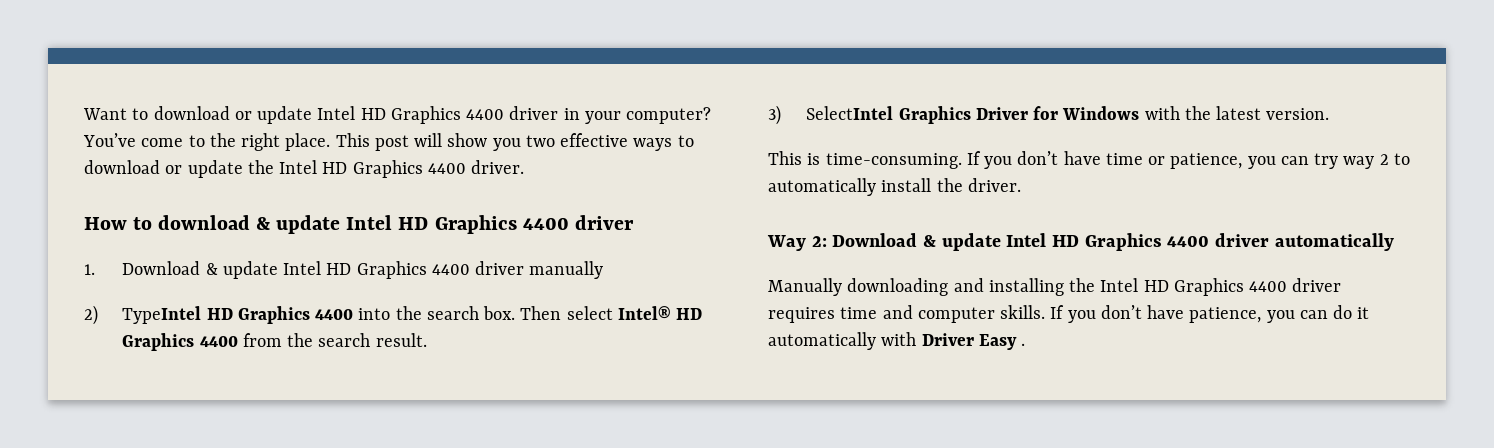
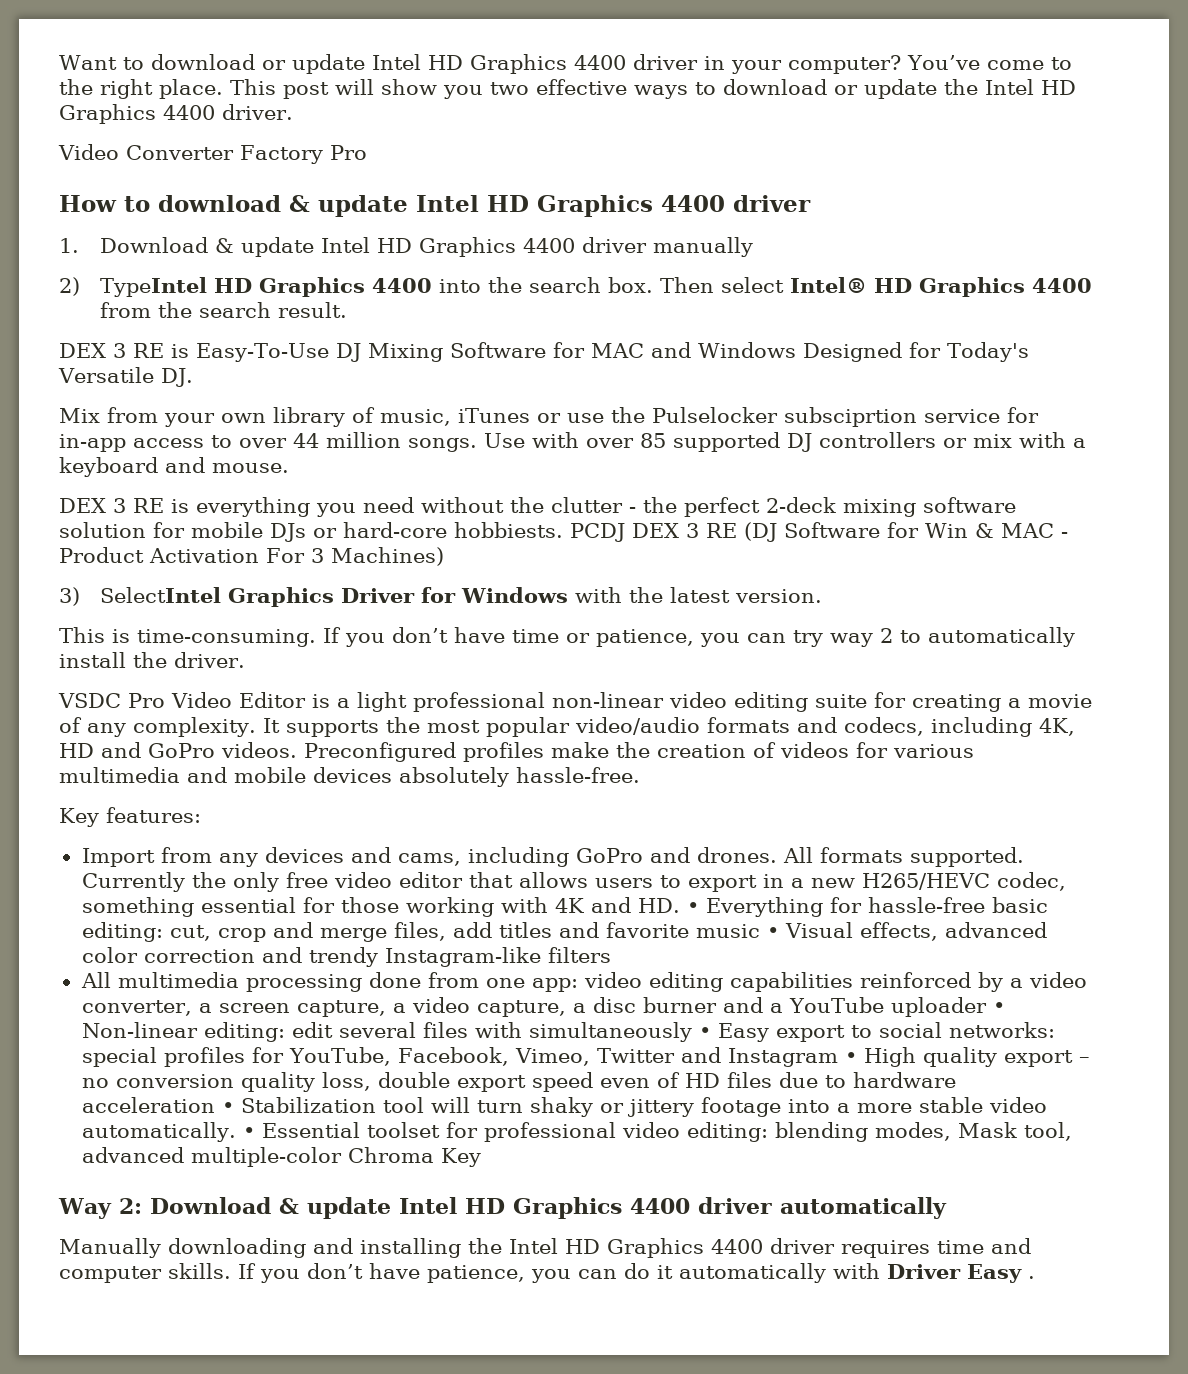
(525, 167) none -> [58,144,367,164] // Video Converter Factory Pro
(427, 340) none -> [59,342,1029,362] [58,367,193,387] [59,407,1039,427] [59,432,1086,452] [59,457,289,477] [59,497,1016,517] [59,522,1068,542] [59,547,444,566] // DEX 3 RE is Easy-To-Use DJ Mixing Software for MAC and Windows Designed for Today's Versatile DJ. // Mix from your own library of music, iTunes or use the Pulselocker subsciprtion service for in-app access to over 44 million songs. Use with over 85 supported DJ controllers or mix with a keyboard and mouse. // DEX 3 RE is everything you need without the clutter - the perfect 2-deck mixing software solution for mobile DJs or hard-core hobbiests. PCDJ DEX 3 RE (DJ Software for Win & MAC - Product Activation For 3 Machines)
(1021, 185) none -> [58,692,1092,712] [59,717,1075,737] [59,742,974,762] [59,767,640,787] [59,807,201,827] [81,847,1024,867] [81,872,1066,892] [81,897,1048,917] [81,922,1047,942] [81,947,611,967] [80,972,1087,992] [81,997,1005,1017] [81,1022,1055,1042] [81,1047,1090,1067] [81,1072,956,1092] [81,1097,1047,1117] [81,1122,1072,1142] [81,1147,481,1167] // VSDC Pro Video Editor is a light professional non-linear video editing suite for creating a movie of any complexity. It supports the most popular video/audio formats and codecs, including 4K, HD and GoPro videos. Preconfigured profiles make the creation of videos for various multimedia and mobile devices absolutely hassle-free. // Key features: // Import from any devices and cams, including GoPro and drones. All formats supported. Сurrently the only free video editor that allows users to export in a new H265/HEVC codec, something essential for those working with 4K and HD. • Everything for hassle-free basic editing: cut, crop and merge files, add titles and favorite music • Visual effects, advanced color correction and trendy Instagram-like filters // All multimedia processing done from one app: video editing capabilities reinforced by a video converter, a screen capture, a video capture, a disc burner and a YouTube uploader • Non-linear editing: edit several files with simultaneously • Easy export to social networks: special profiles for YouTube, Facebook, Vimeo, Twitter and Instagram • High quality export – no conversion quality loss, double export speed even of HD files due to hardware acceleration • Stabilization tool will turn shaky or jittery footage into a more stable video automatically. • Essential toolset for professional video editing: blending modes, Mask tool, advanced multiple-color Chroma Key

